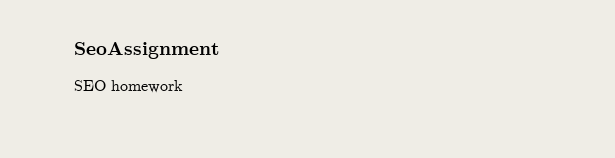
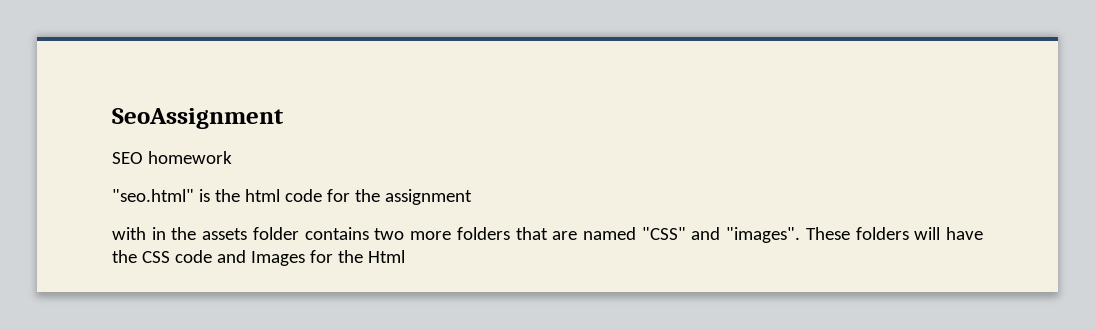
(183, 86) none -> [112,189,472,205] [112,227,983,243] [112,250,405,266] // "seo.html" is the html code for the assignment // with in the assets folder contains two more folders that are named "CSS" and "images". These folders will have the CSS code and Images for the Html

